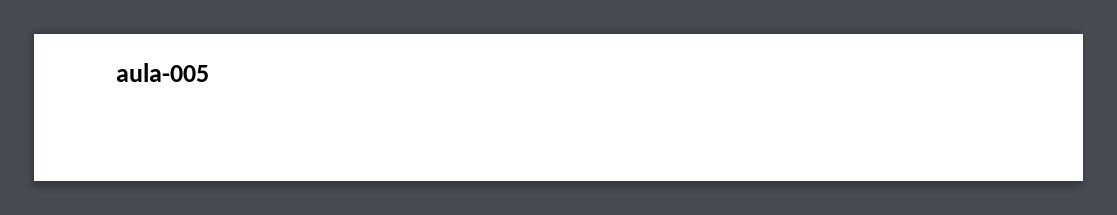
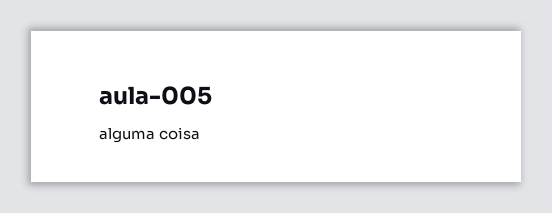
(209, 72) none -> [99,127,201,143] // alguma coisa

